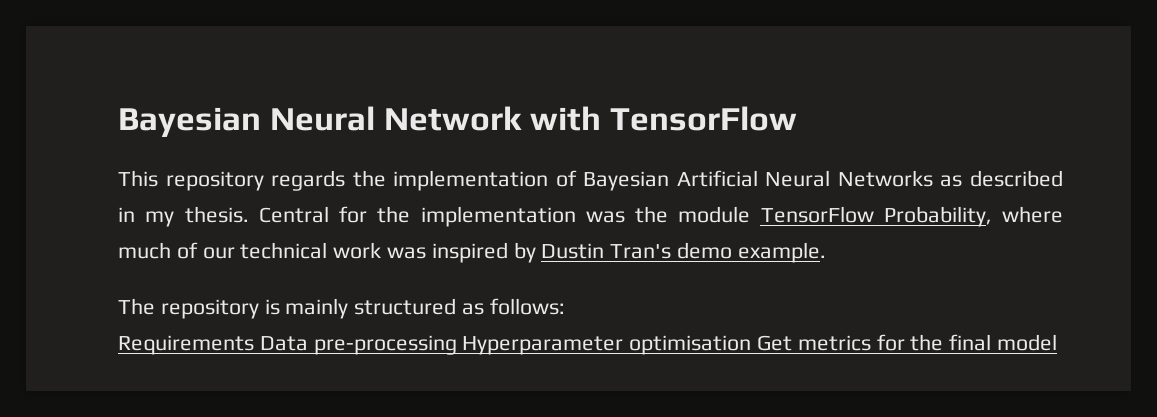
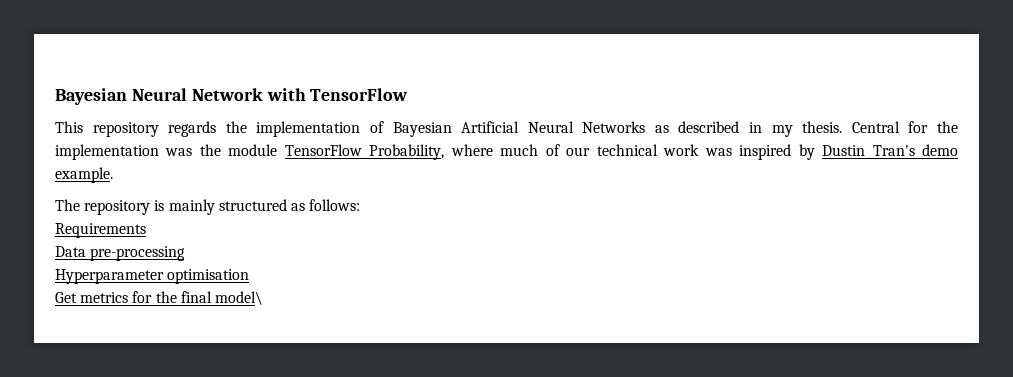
(254, 345) none -> (146, 230) //
(457, 345) none -> (186, 253) //
(752, 345) none -> (250, 276) //
[997,334,1058,351] model -> [214,291,263,305] model\

